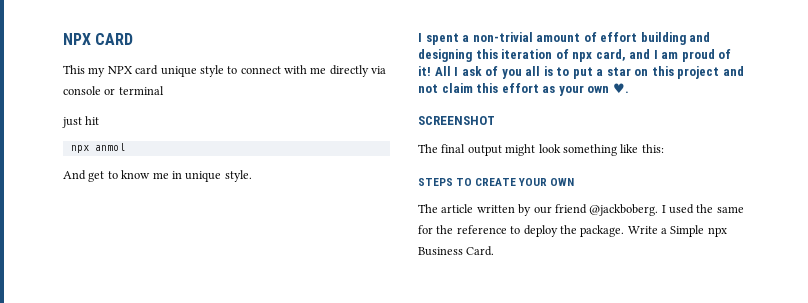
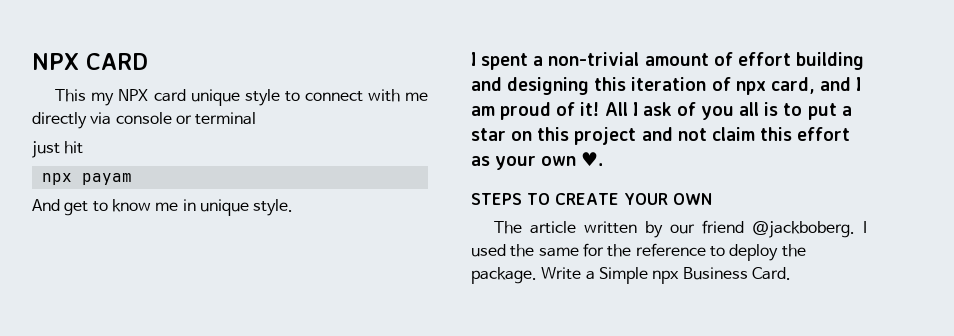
[94,143,125,151] anmol -> [81,173,132,185] payam
[418,116,495,125] [418,144,664,156] // SCREENSHOT // The final output might look something like this: -> (604, 159) none

